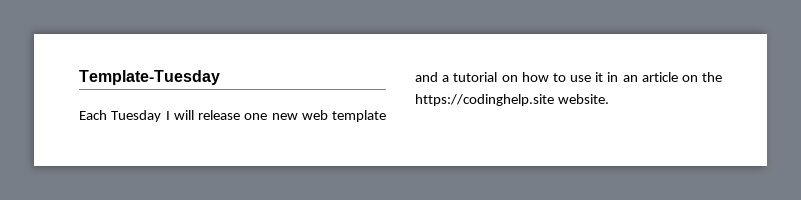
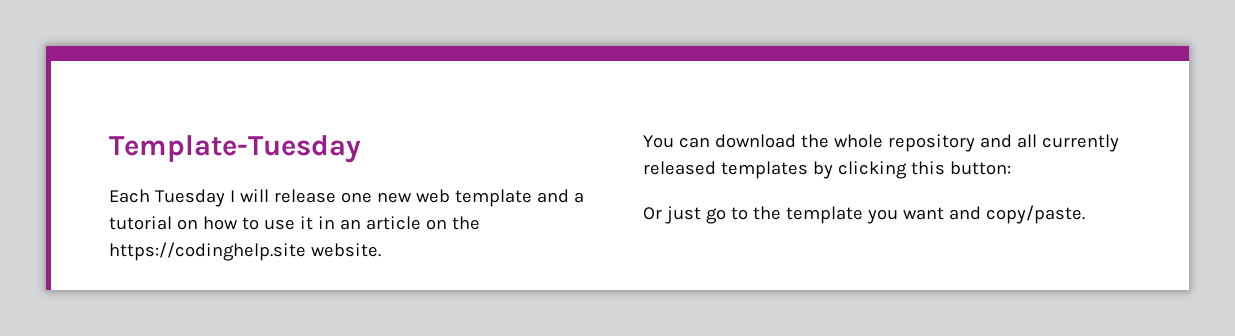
(609, 99) none -> [643,134,1119,152] [643,161,1011,179] [643,205,1085,224] // You can download the whole repository and all currently released templates by clicking this button: // Or just go to the template you want and copy/paste.

